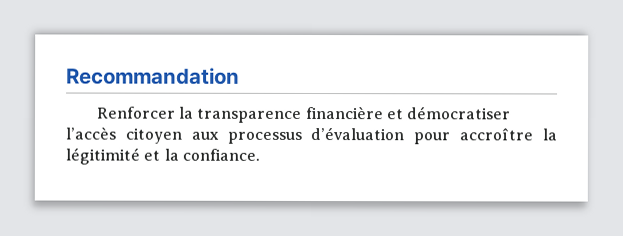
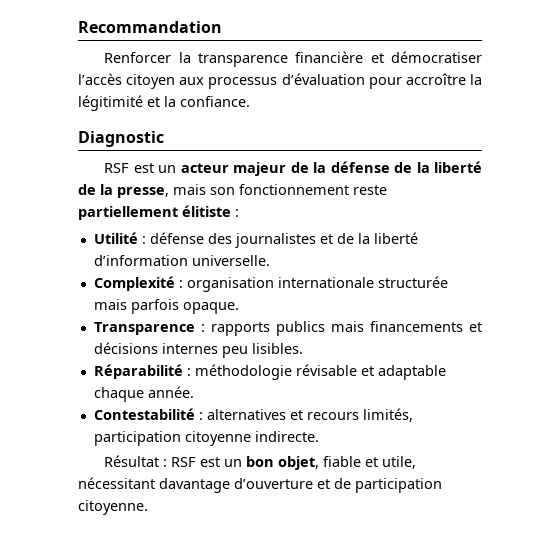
(260, 154) none -> [78,131,164,147] [104,161,482,176] [78,184,387,198] [78,205,239,220] [93,232,418,248] [93,255,270,266] [93,276,448,292] [93,299,239,314] [93,321,482,336] [93,342,303,358] [93,364,446,380] [93,386,194,402] [93,408,413,422] [93,431,319,446] [104,455,417,470] [78,477,442,493] [78,500,148,515] // Diagnostic // RSF est un acteur majeur de la défense de la liberté de la presse, mais son fonctionnement reste partiellement élitiste : // Utilité : défense des journalistes et de la liberté d’information universelle. // Complexité : organisation internationale structurée mais parfois opaque. // Transparence : rapports publics mais financements et décisions internes peu lisibles. // Réparabilité : méthodologie révisable et adaptable chaque année. // Contestabilité : alternatives et recours limités, participation citoyenne indirecte. // Résultat : RSF est un bon objet, fiable et utile, nécessitant davantage d’ouverture et de participation citoyenne.

